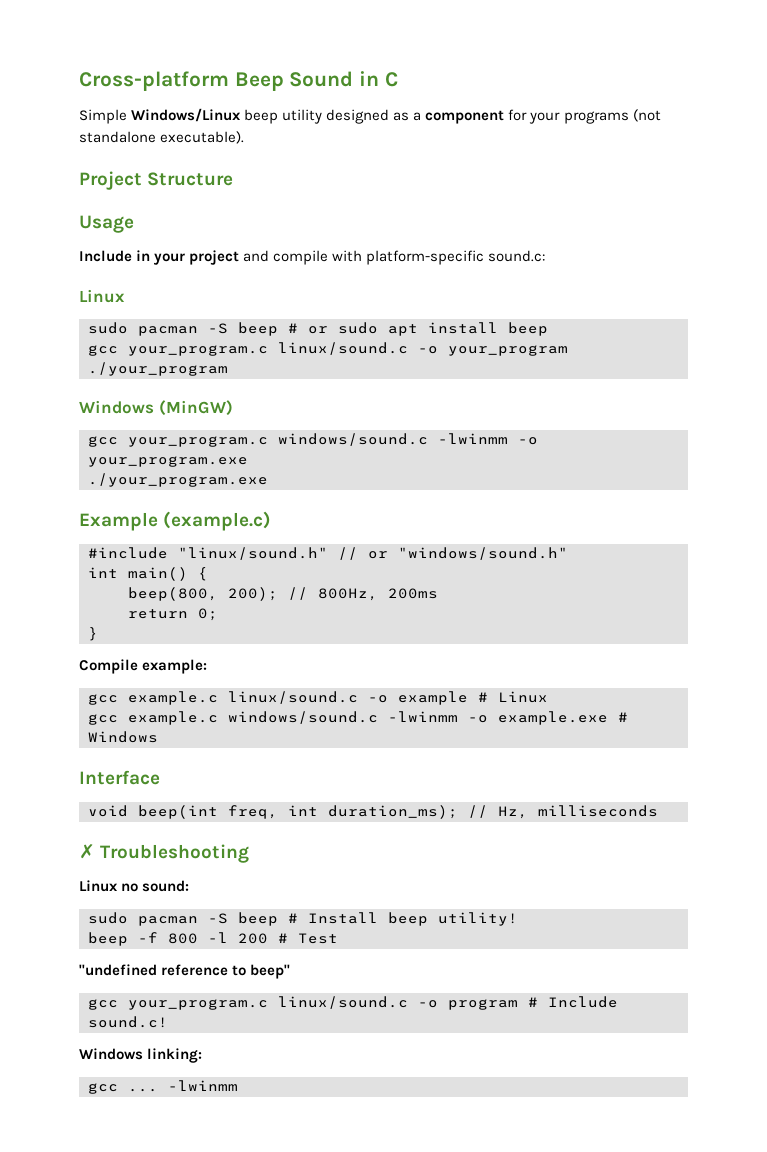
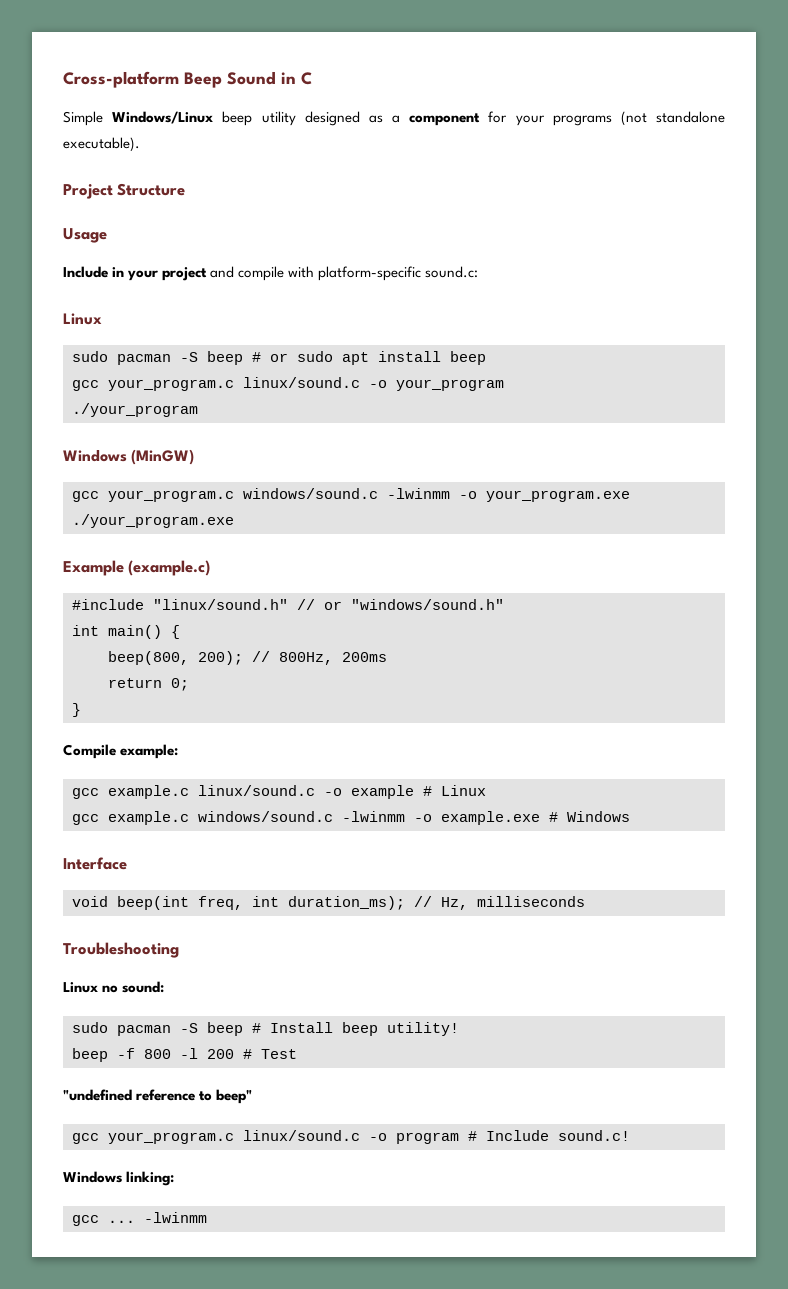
[79,844,95,859] ✗ -> (585, 901) none

